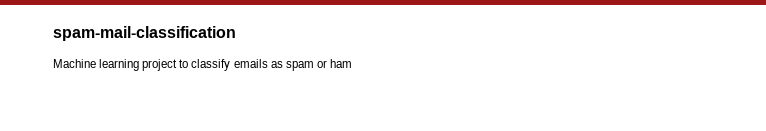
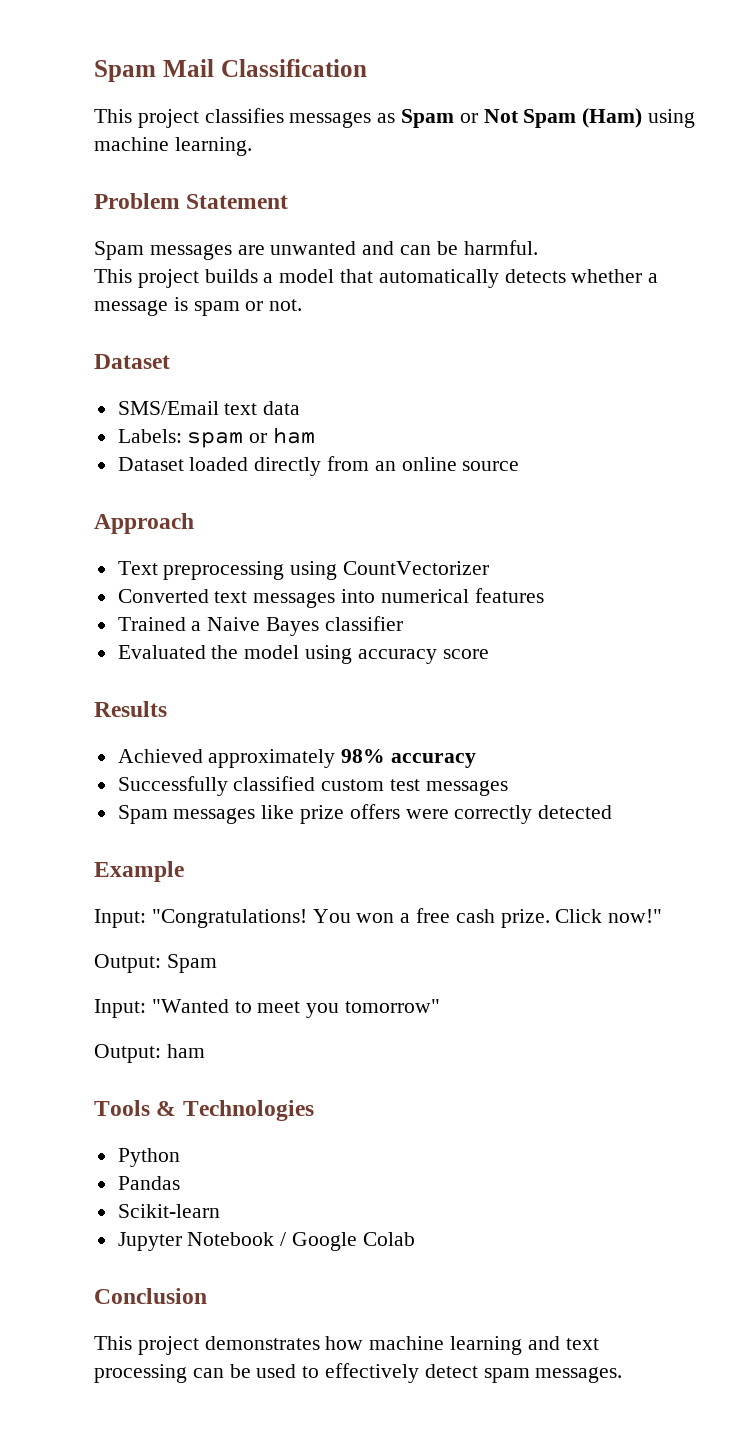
[53,26,236,41] [53,59,352,71] spam-mail-classification // Machine learning project to classify emails as spam or ham -> [94,59,367,82] [94,108,696,128] [94,137,252,156] [94,193,289,209] [94,240,538,260] [94,269,659,288] [94,297,303,316] [94,354,170,369] [117,401,301,415] [117,427,316,448] [117,456,520,476] [94,513,194,534] [117,561,490,580] [117,588,544,608] [117,616,403,636] [117,645,489,664] [94,701,167,717] [117,749,477,768] [117,776,508,796] [117,804,613,824] [94,861,184,882] [94,908,663,928] [94,954,217,973] [94,999,441,1018] [94,1044,205,1063] [94,1100,314,1121] [117,1148,180,1167] [117,1176,180,1190] [117,1204,220,1218] [117,1232,415,1251] [94,1288,207,1304] [94,1336,599,1355] [94,1363,623,1383] Spam Mail Classification // This project classifies messages as Spam or Not Spam (Ham) using machine learning. // Problem Statement // Spam messages are unwanted and can be harmful. // This project builds a model that automatically detects whether a message is spam or not. // Dataset // SMS/Email text data // Labels: spam or ham // Dataset loaded directly from an online source // Approach // Text preprocessing using CountVectorizer // Converted text messages into numerical features // Trained a Naive Bayes classifier // Evaluated the model using accuracy score // Results // Achieved approximately 98% accuracy // Successfully classified custom test messages // Spam messages like prize offers were correctly detected // Example // Input: "Congratulations! You won a free cash prize. Click now!" // Output: Spam // Input: "Wanted to meet you tomorrow" // Output: ham // Tools & Technologies // Python // Pandas // Scikit-learn // Jupyter Notebook / Google Colab // Conclusion // This project demonstrates how machine learning and text processing can be used to effectively detect spam messages.

